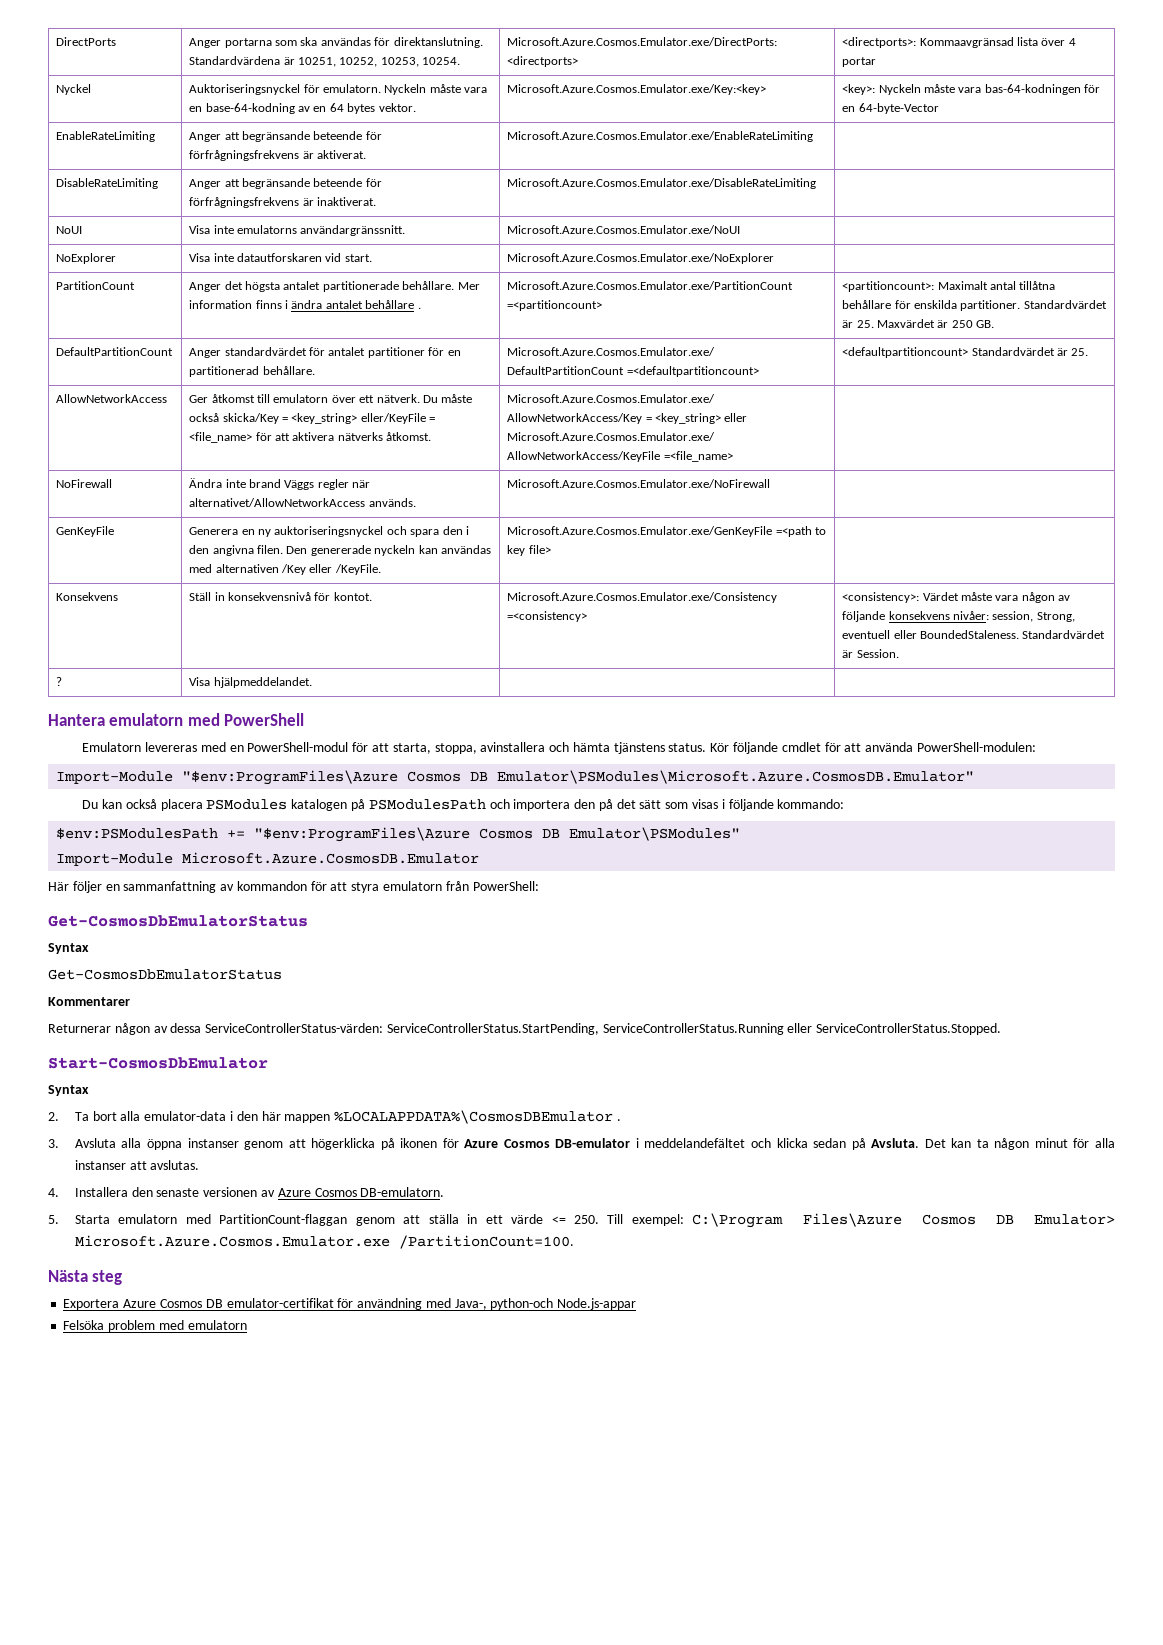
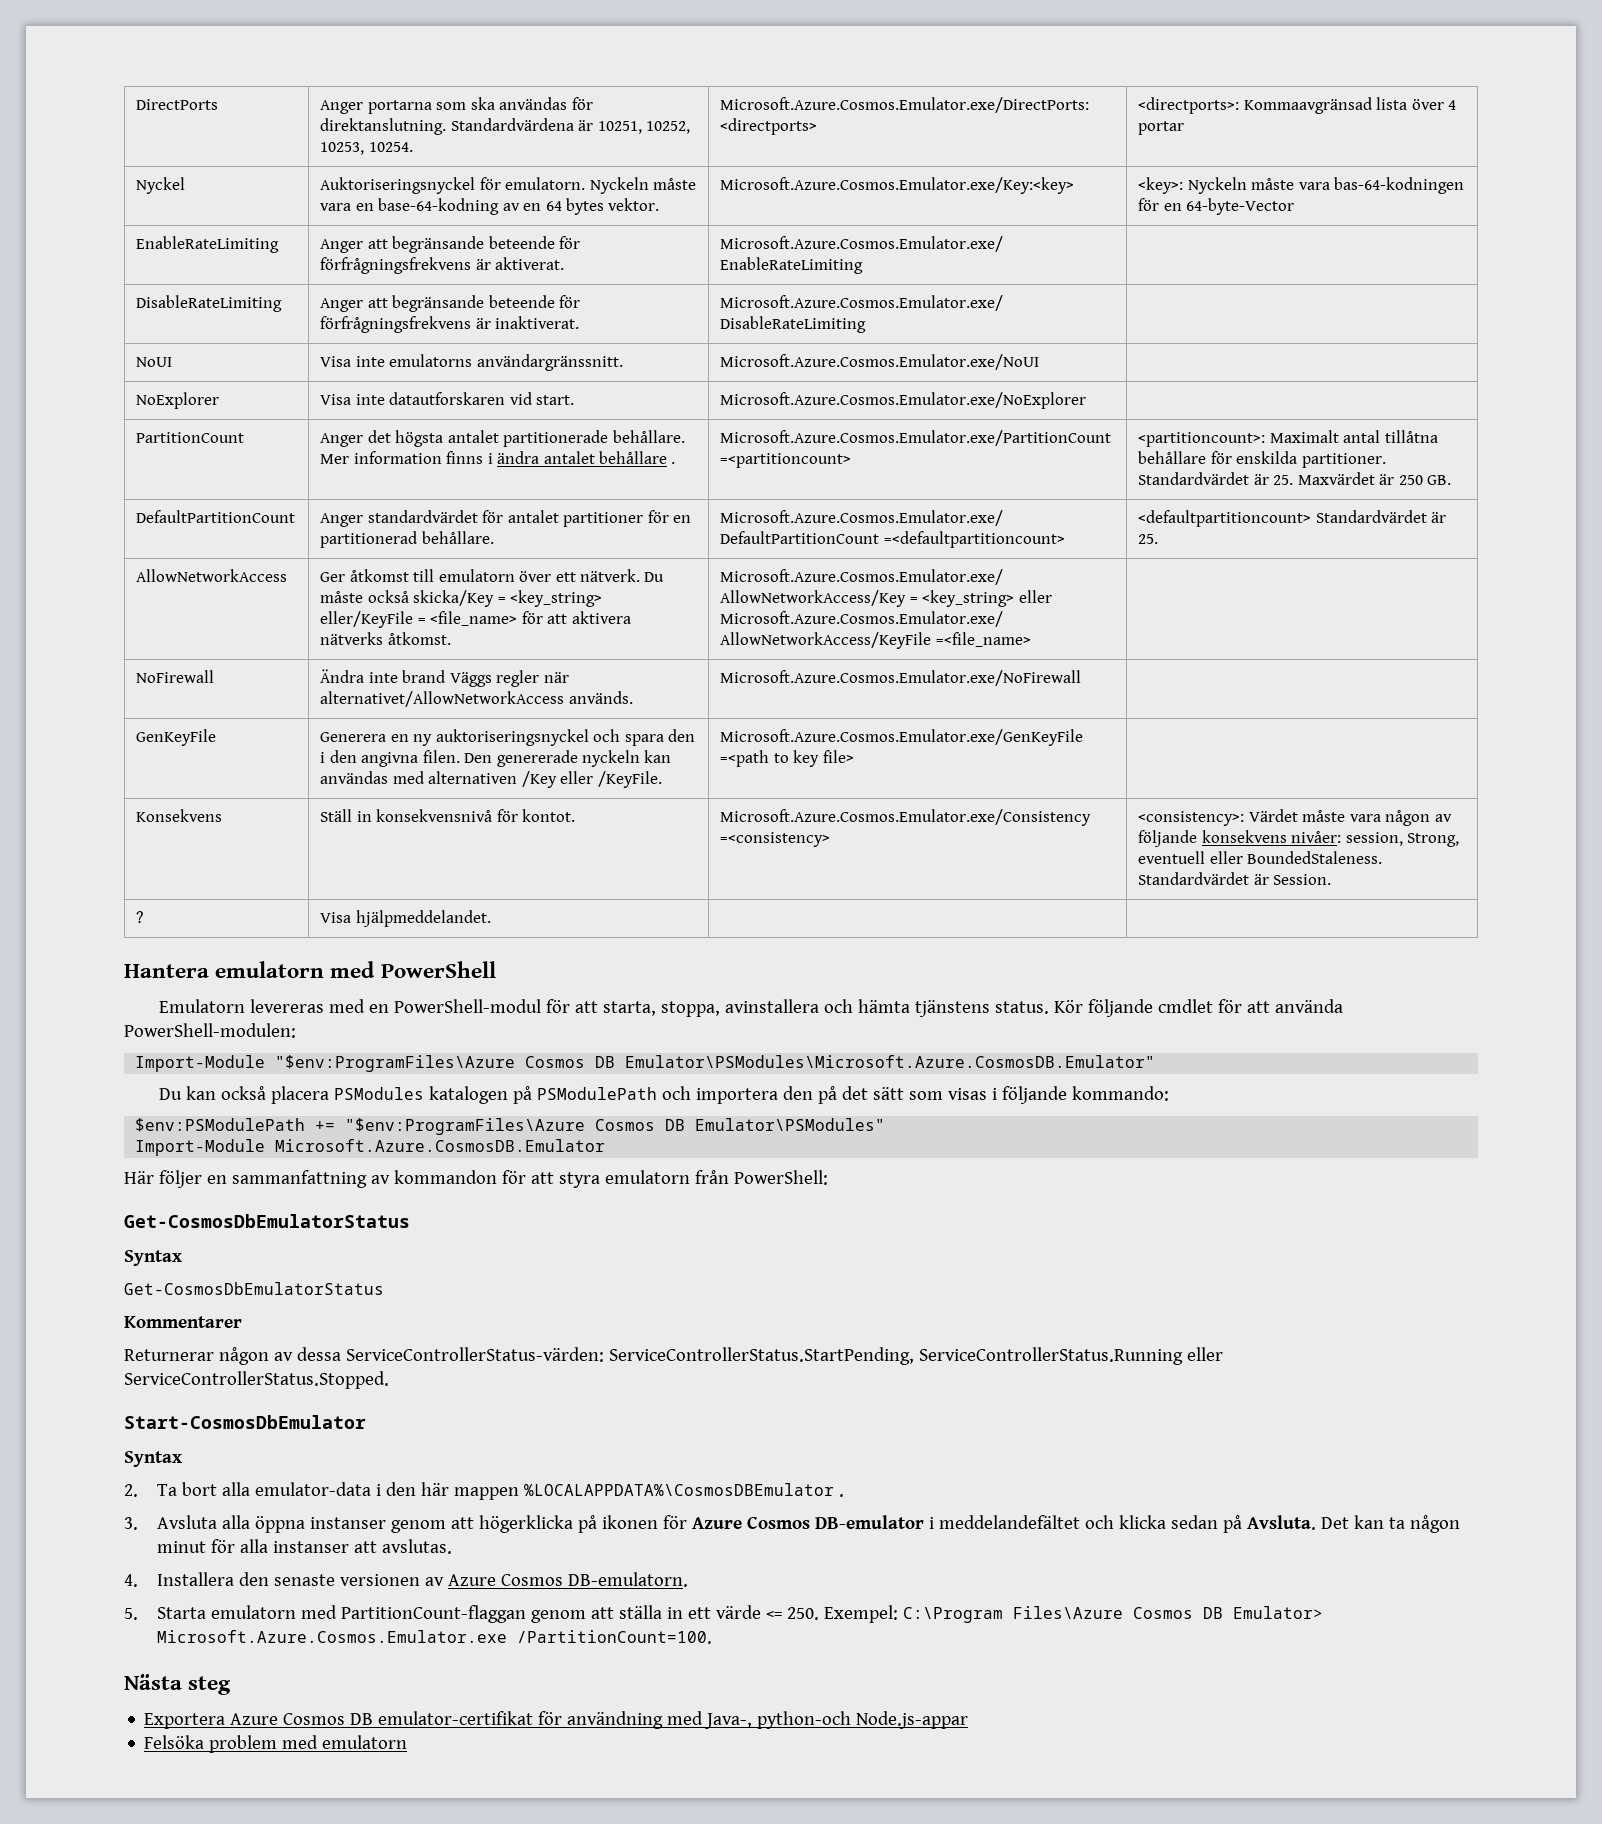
[368,799,486,810] PSModulesPath -> [537,1087,658,1100] PSModulePath
[56,828,219,839] $env:PSModulesPath -> [135,1118,306,1132] $env:PSModulePath
[607,1214,684,1226] Till exempel: -> [824,1605,899,1623] Exempel:

